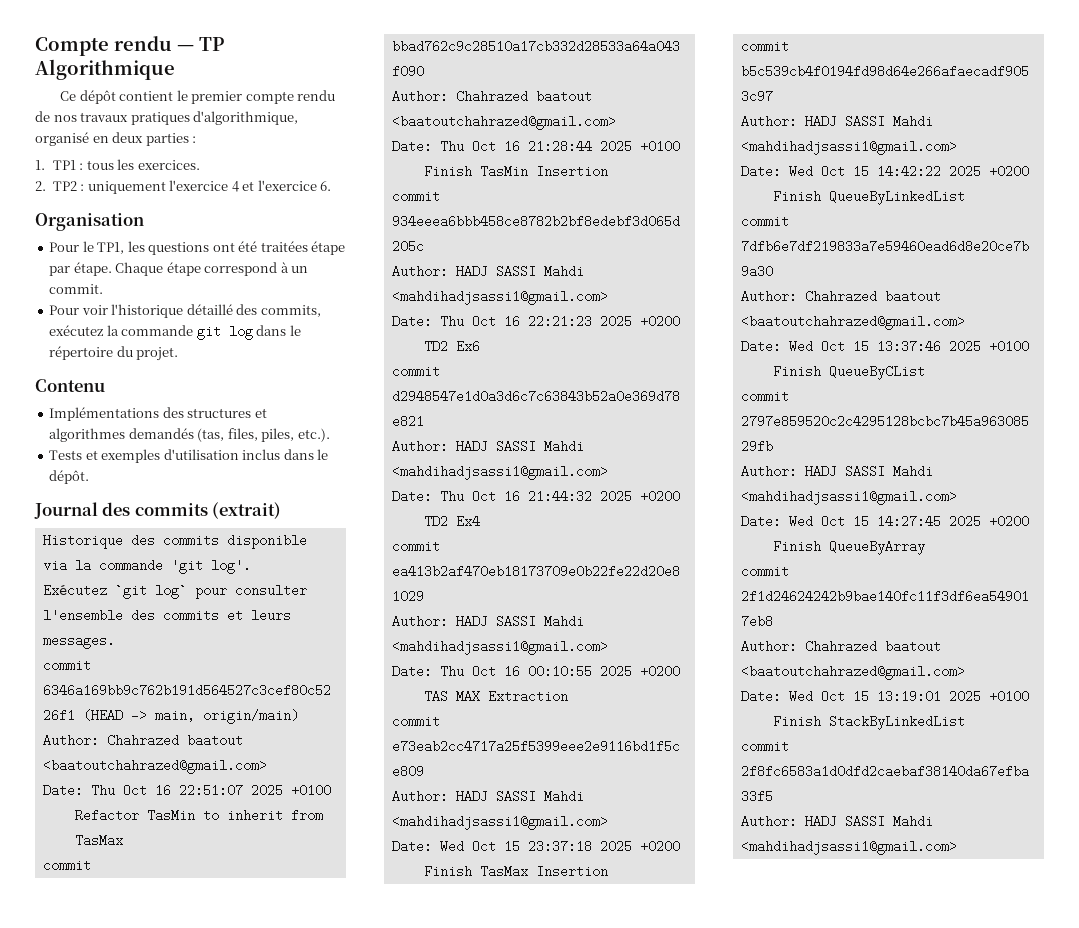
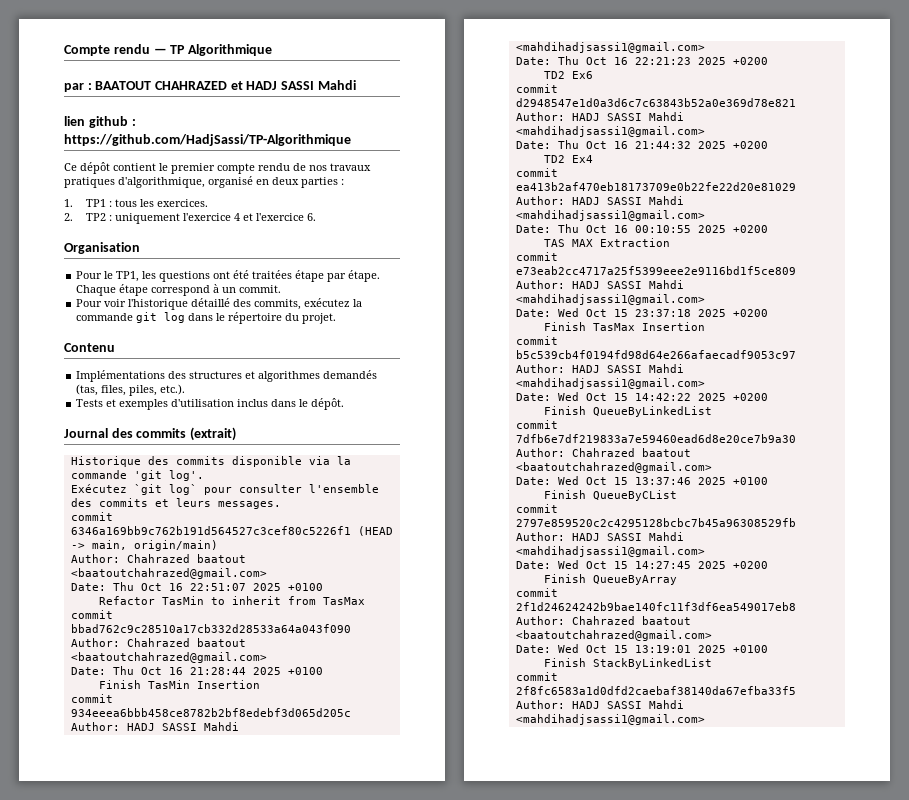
(175, 69) none -> [64,80,356,92] [64,116,136,128] [64,134,351,146] // par : BAATOUT CHAHRAZED et HADJ SASSI Mahdi // lien github : https://github.com/HadjSassi/TP-Algorithmique

